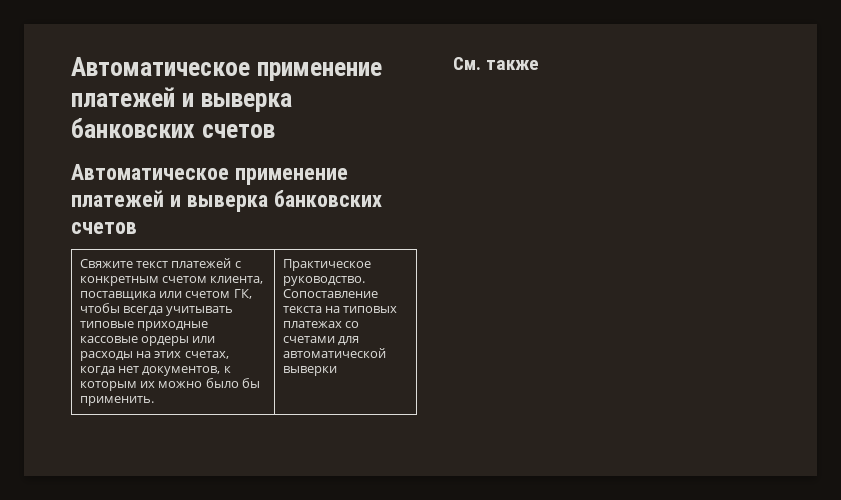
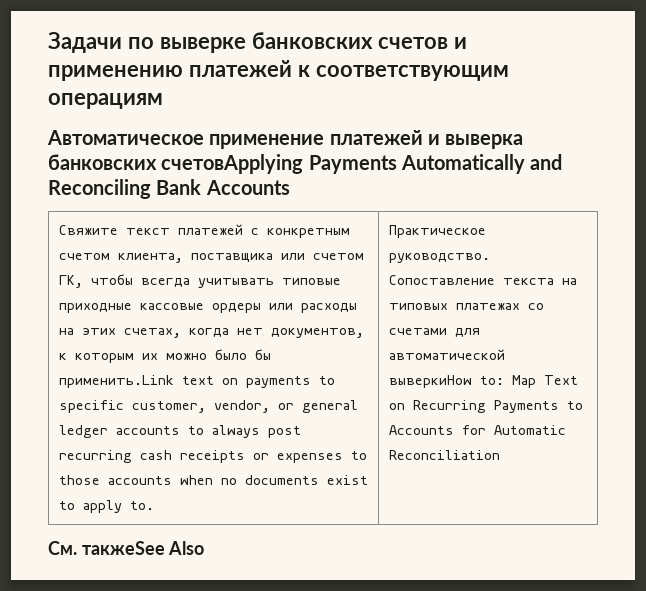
[71,57,382,81] [71,87,292,112] [71,118,275,138] [71,164,348,185] [71,190,382,212] [71,222,137,234] Автоматическое применение платежей и выверка банковских счетов // Автоматическое применение платежей и выверка банковских счетов -> [48,32,467,53] [48,60,509,81] [48,93,163,109] [47,130,524,149] [48,154,563,174] [48,179,290,199] Задачи по выверке банковских счетов и применению платежей к соответствующим операциям // Автоматическое применение платежей и выверка банковских счетовApplying Payments Automatically and Reconciling Bank Accounts
[79,396,154,406] применить. -> [58,375,335,388] [58,400,358,413] [58,425,301,438] [58,450,367,463] [58,475,368,485] [58,500,154,513] применить.Link text on payments to specific customer, vendor, or general ledger accounts to always post recurring cash receipts or expenses to those accounts when no documents exist to apply to.
[282,366,337,376] выверки -> [388,375,578,388] [388,400,583,413] [388,425,566,435] [388,450,500,460] выверкиHow to: Map Text on Recurring Payments to Accounts for Automatic Reconciliation
[486,60,540,70] также -> [81,541,205,555] такжеSee Also

